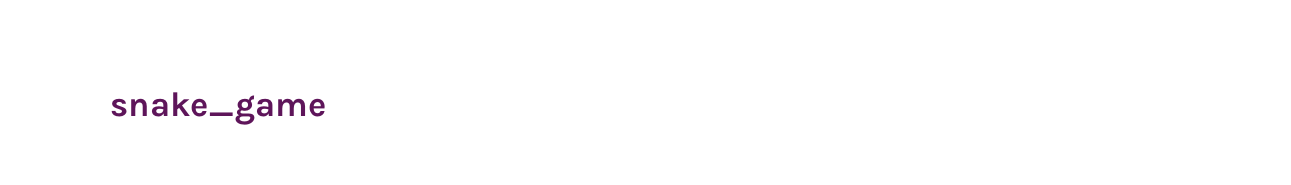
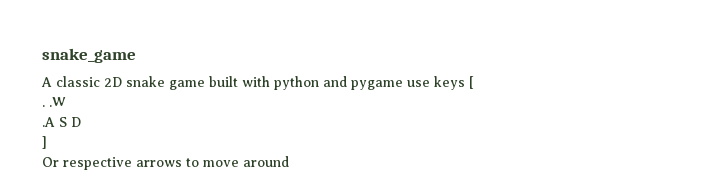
(326, 108) none -> [41,76,474,90] [42,97,66,107] [42,117,81,127] [42,136,47,149] [42,156,289,170] // A classic 2D snake game built with python and pygame use keys [ // . .W // .A S D // ] // Or respective arrows to move around

